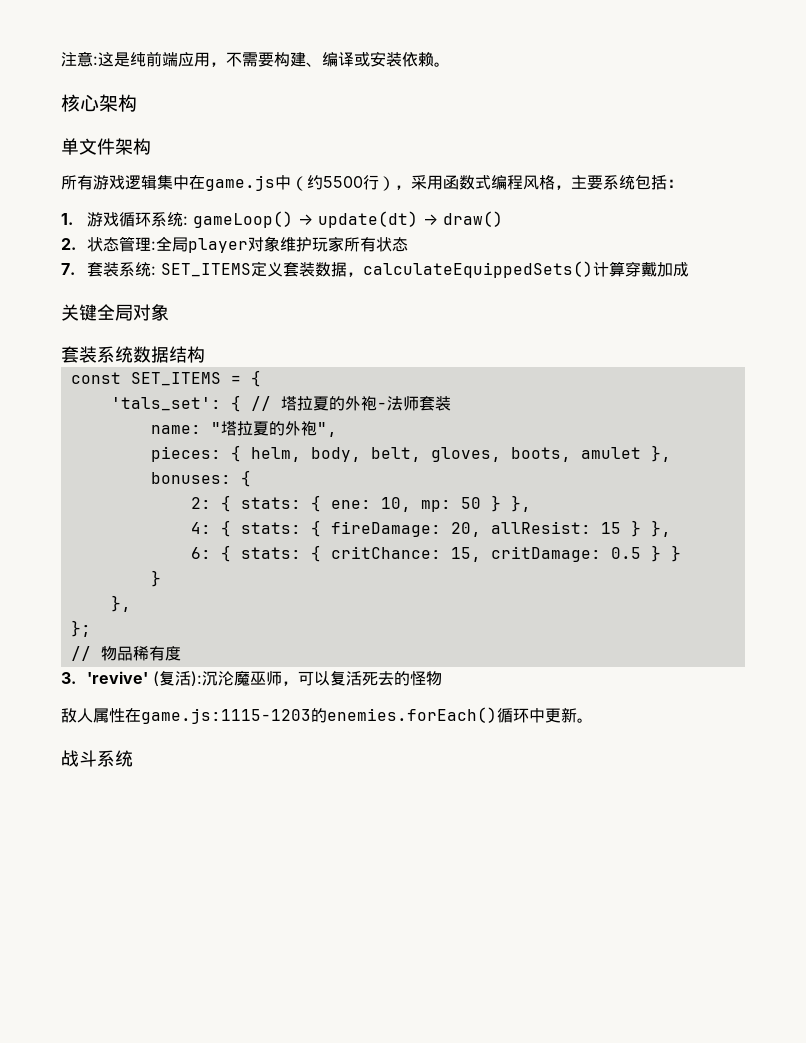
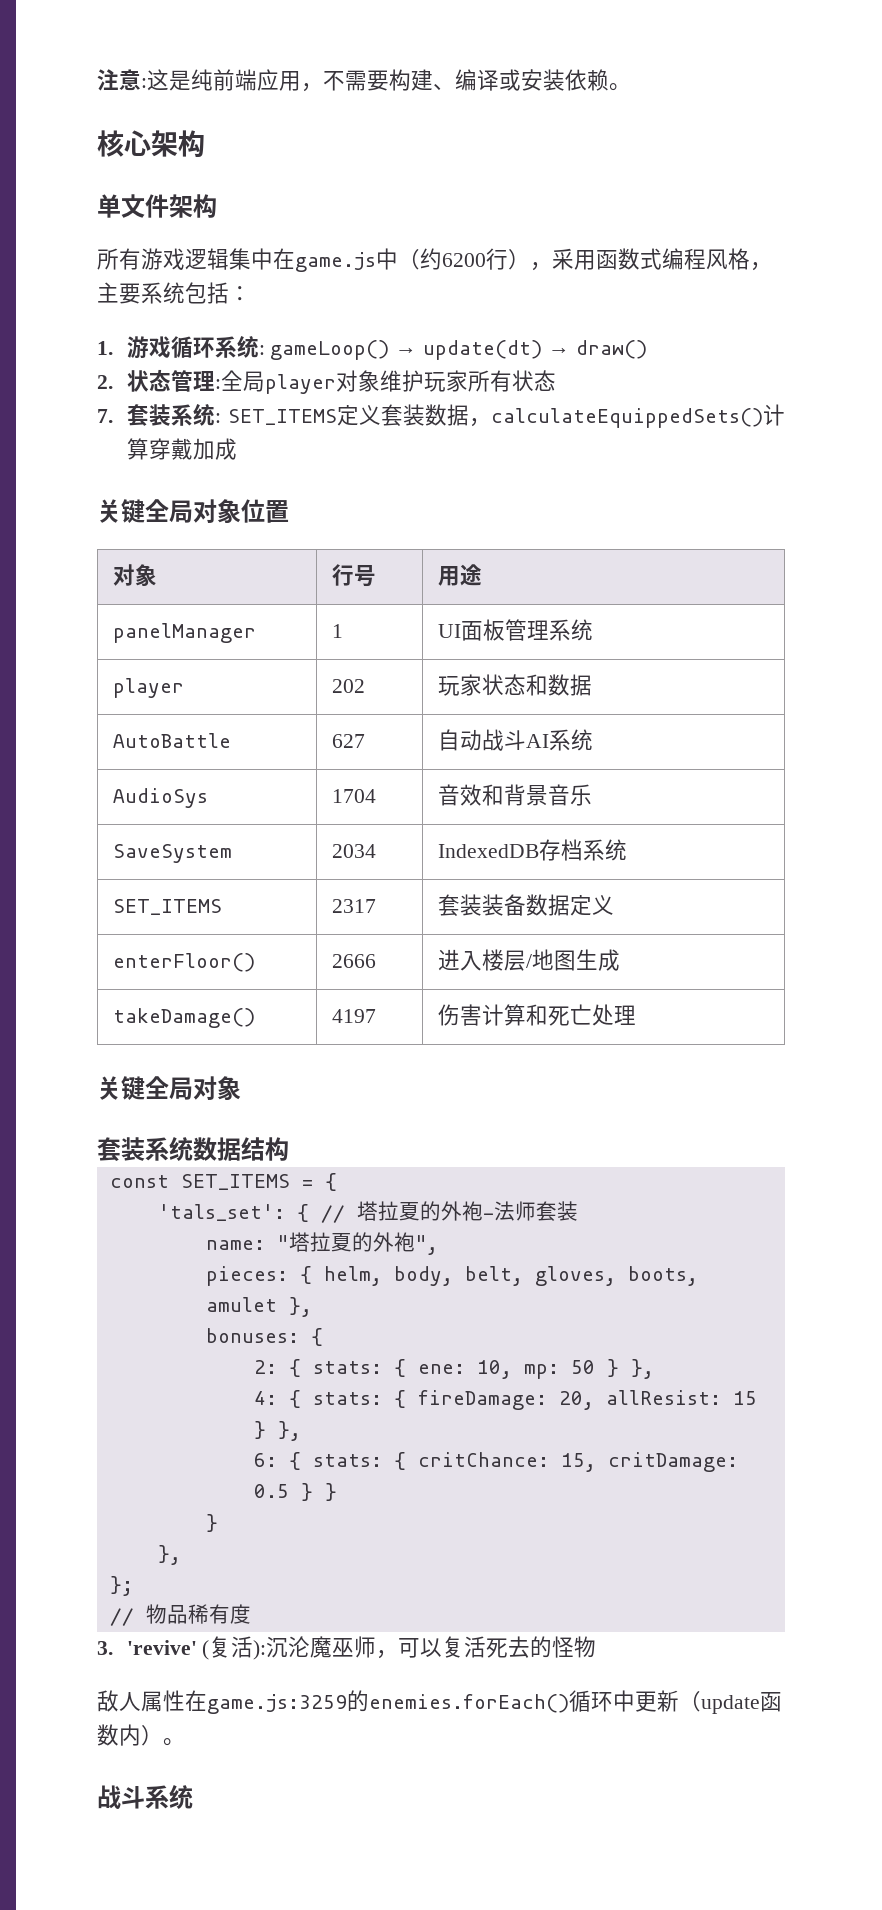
[323,176,363,188] 5500 -> [442,253,486,267] 6200
(689, 269) none -> [97,499,289,523] [113,564,158,586] [332,564,377,587] [438,564,483,586] [113,623,257,643] [332,624,344,638] [438,619,594,641] [113,678,185,698] [332,679,366,693] [438,674,593,696] [113,733,232,748] [332,734,366,748] [438,729,594,751] [113,788,209,808] [332,789,377,803] [438,784,593,806] [113,844,233,863] [332,844,377,858] [438,839,628,861] [113,899,223,915] [332,899,377,913] [438,894,615,916] [113,953,256,972] [332,954,377,968] [438,949,621,971] [113,1008,256,1028] [332,1009,377,1023] [438,1004,637,1026] // 关键全局对象位置 // 对象 | 行号 | 用途 // panelManager | 1 | UI面板管理系统 // player | 202 | 玩家状态和数据 // AutoBattle | 627 | 自动战斗AI系统 // AudioSys | 1704 | 音效和背景音乐 // SaveSystem | 2034 | IndexedDB存档系统 // SET_ITEMS | 2317 | 套装装备数据定义 // enterFloor() | 2666 | 进入楼层/地图生成 // takeDamage() | 4197 | 伤害计算和死亡处理
[141,708,311,724] game.js:1115-1203 -> [207,1694,347,1714] game.js:3259
(577, 715) none -> [679,1691,782,1714] [97,1724,163,1746] （update函数内）

